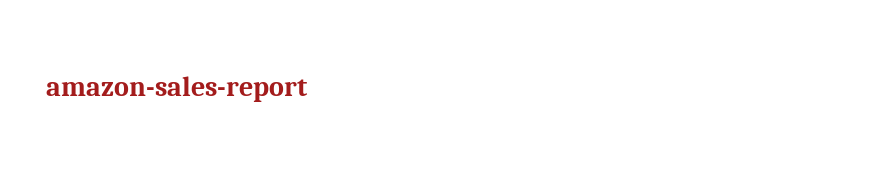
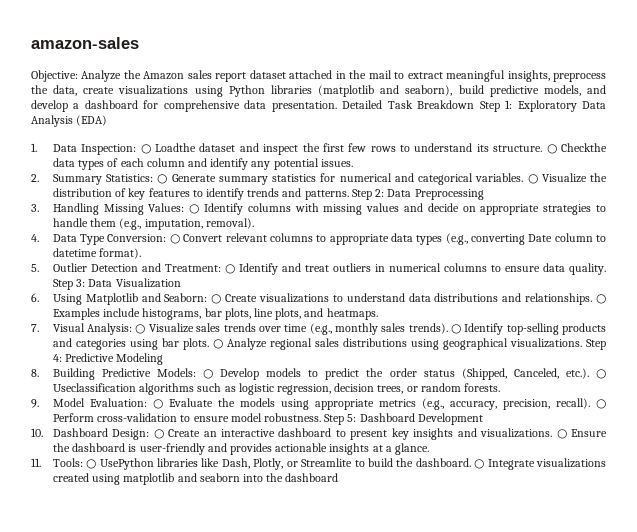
[46,76,308,102] amazon-sales-report -> [31,37,139,49] [31,70,606,82] [31,85,606,97] [31,100,606,112] [31,115,108,127] [31,143,607,155] [52,158,353,170] [31,173,608,185] [52,188,484,200] [31,203,606,215] [52,218,254,230] [31,233,606,245] [52,248,142,259] [31,263,606,275] [52,278,181,290] [31,293,606,305] [52,308,378,320] [31,323,606,335] [52,338,607,350] [52,353,164,365] [31,368,606,380] [52,383,501,395] [31,398,607,410] [52,413,483,425] [31,428,607,440] [52,443,430,455] [31,458,606,470] [52,473,339,485] amazon-sales // Objective: Analyze the Amazon sales report dataset attached in the mail to extract meaningful insights, preprocess the data, create visualizations using Python libraries (matplotlib and seaborn), build predictive models, and develop a dashboard for comprehensive data presentation. Detailed Task Breakdown Step 1: Exploratory Data Analysis (EDA) // 1. Data Inspection: ○ Loadthe dataset and inspect the first few rows to understand its structure. ○ Checkthe data types of each column and identify any potential issues. // 2. Summary Statistics: ○ Generate summary statistics for numerical and categorical variables. ○ Visualize the distribution of key features to identify trends and patterns. Step 2: Data Preprocessing // 3. Handling Missing Values: ○ Identify columns with missing values and decide on appropriate strategies to handle them (e.g., imputation, removal). // 4. Data Type Conversion: ○ Convert relevant columns to appropriate data types (e.g., converting Date column to datetime format). // 5. Outlier Detection and Treatment: ○ Identify and treat outliers in numerical columns to ensure data quality. Step 3: Data Visualization // 6. Using Matplotlib and Seaborn: ○ Create visualizations to understand data distributions and relationships. ○ Examples include histograms, bar plots, line plots, and heatmaps. // 7. Visual Analysis: ○ Visualize sales trends over time (e.g., monthly sales trends). ○ Identify top-selling products and categories using bar plots. ○ Analyze regional sales distributions using geographical visualizations. Step 4: Predictive Modeling // 8. Building Predictive Models: ○ Develop models to predict the order status (Shipped, Canceled, etc.). ○ Useclassification algorithms such as logistic regression, decision trees, or random forests. // 9. Model Evaluation: ○ Evaluate the models using appropriate metrics (e.g., accuracy, precision, recall). ○ Perform cross-validation to ensure model robustness. Step 5: Dashboard Development // 10. Dashboard Design: ○ Create an interactive dashboard to present key insights and visualizations. ○ Ensure the dashboard is user-friendly and provides actionable insights at a glance. // 11. Tools: ○ UsePython libraries like Dash, Plotly, or Streamlite to build the dashboard. ○ Integrate visualizations created using matplotlib and seaborn into the dashboard

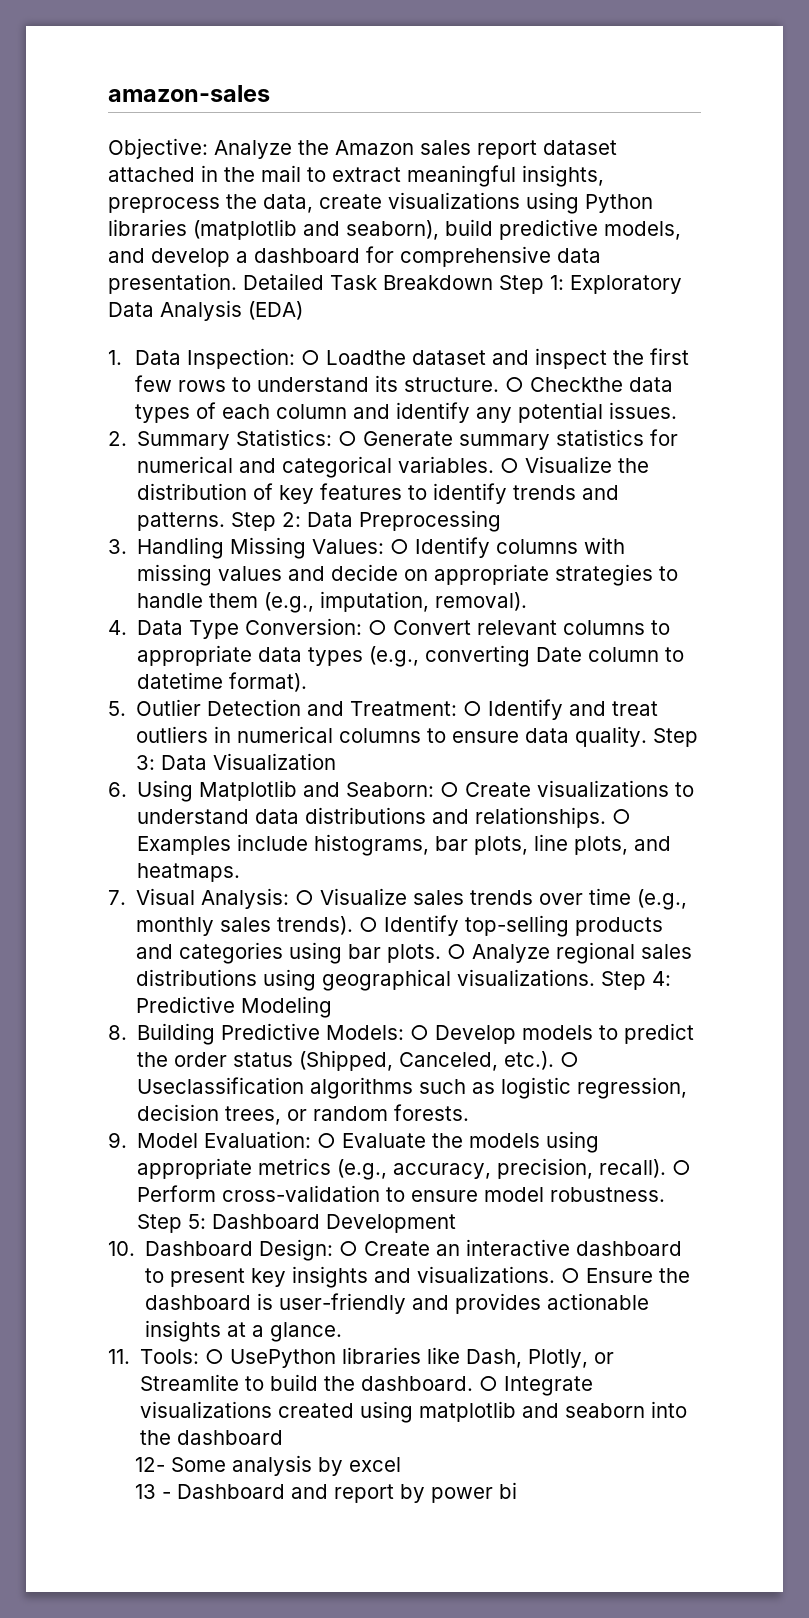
(339, 477) none -> [135,1455,402,1476] [135,1482,518,1503] // 12- Some analysis by excel // 13 - Dashboard and report by power bi

